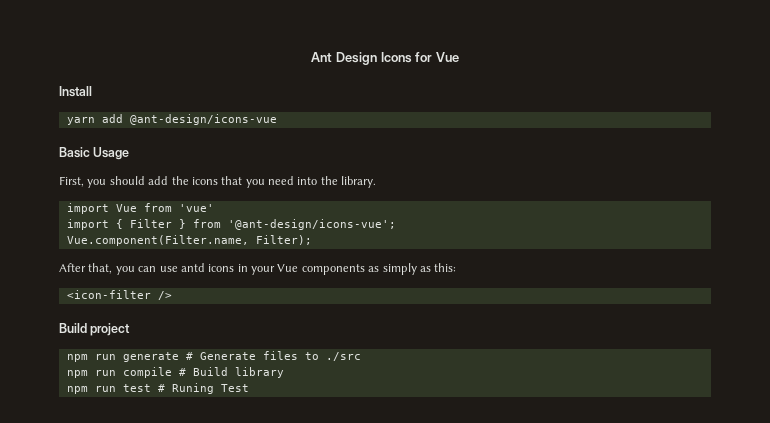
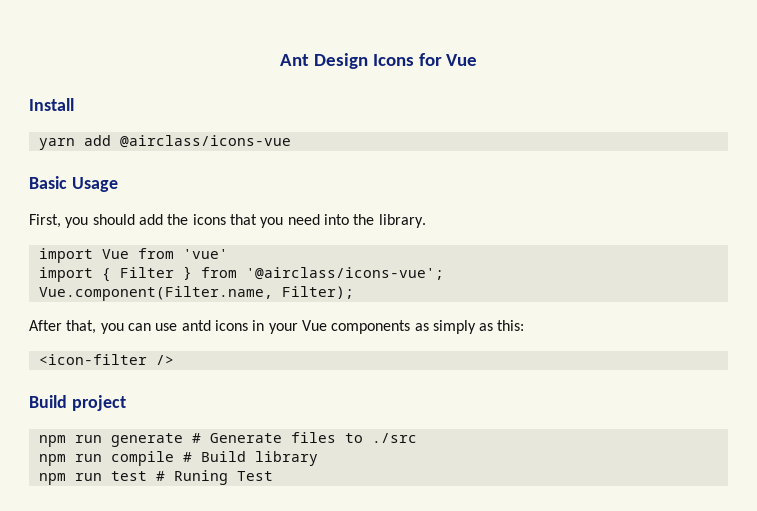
[129,114,277,125] @ant-design/icons-vue -> [119,135,291,148] @airclass/icons-vue
[227,219,396,230] '@ant-design/icons-vue'; -> [245,267,444,280] '@airclass/icons-vue';

